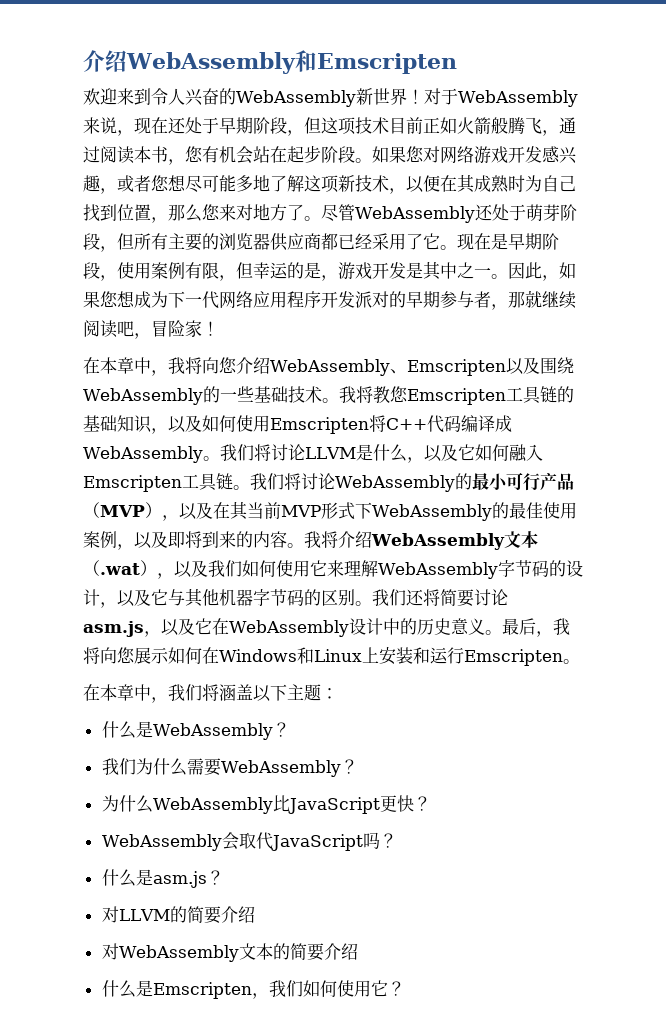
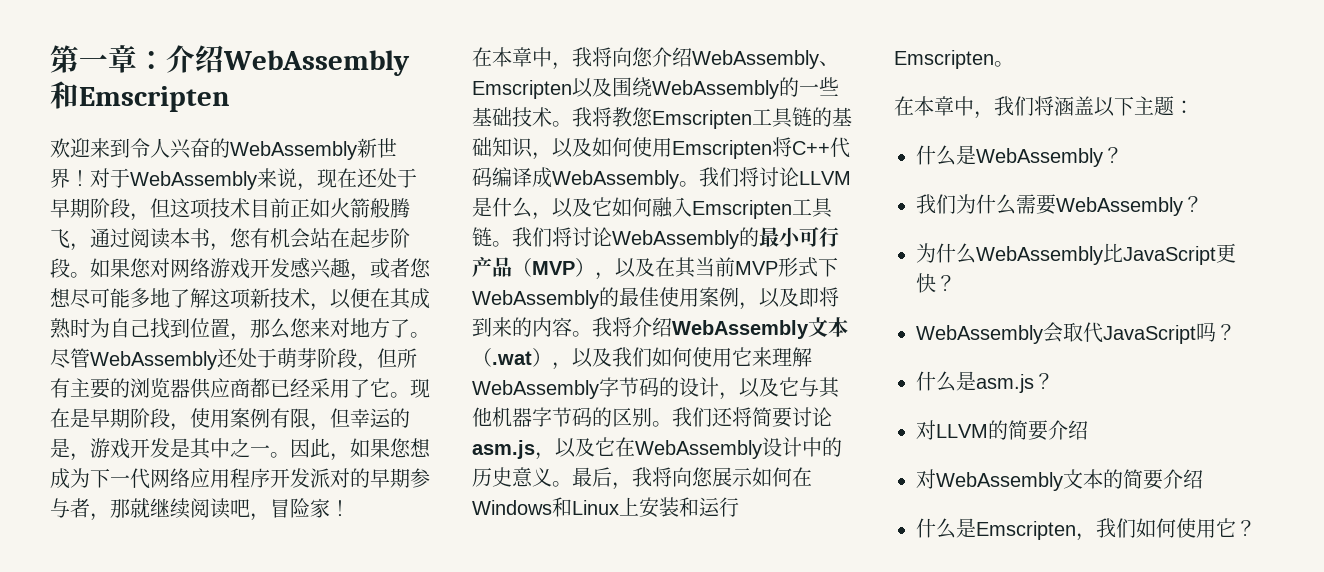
(83, 61) none -> [50,45,166,73] 第一章：

